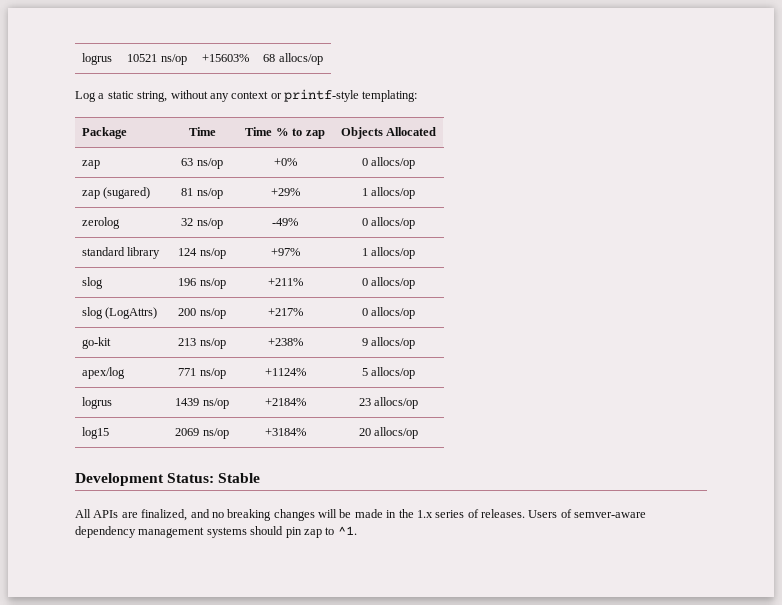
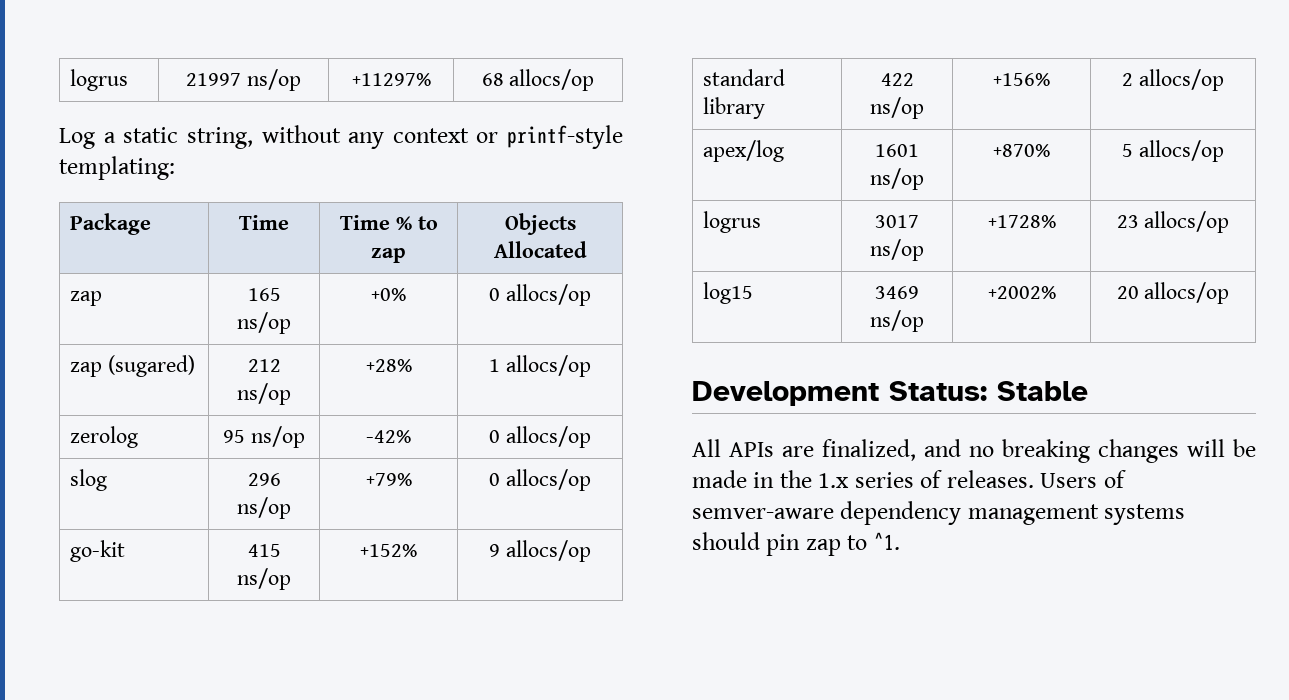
[81,53,112,65] [127,54,187,65] [201,54,249,62] logrus | 10521 ns/op | +15603% -> [70,69,129,91] [186,69,301,91] [351,73,431,86] logrus | 21997 ns/op | +11297%
[181,158,194,166] 63 -> [247,288,281,301] 165
[181,188,223,199] [270,188,300,196] 81 ns/op | +29% -> [247,359,281,372] [237,383,291,405] [365,359,412,372] 212 ns/op | +28%
[181,218,223,229] [272,218,298,226] [361,217,416,229] [81,247,161,259] [178,248,226,259] [270,248,300,256] [361,247,416,259] [81,277,103,289] [178,278,226,289] [267,278,303,286] 32 ns/op | -49% | 0 allocs/op // standard library | 124 ns/op | +97% | 1 allocs/op // slog | 196 ns/op | +211% -> [223,426,305,448] [366,430,411,443] 95 ns/op | -42%
[105,307,158,319] [178,308,226,319] [267,308,303,316] (LogAttrs) | 200 ns/op | +217% -> [247,473,281,486] [237,497,291,519] [365,473,412,486] | 296 ns/op | +79%
[178,338,226,349] [267,338,303,346] 213 ns/op | +238% -> [247,544,281,557] [237,568,291,590] [360,544,417,557] 415 ns/op | +152%
(416, 343) none -> [703,69,786,86] [703,97,766,119] [880,73,914,86] [870,97,924,119] [993,73,1050,86] [1122,69,1224,91] // standard library | 422 ns/op | +156% | 2 allocs/op
[178,368,226,379] [264,368,306,376] 771 ns/op | +1124% -> [875,144,919,157] [870,168,924,190] [993,144,1050,157] 1601 ns/op | +870%
[175,398,229,409] [264,398,306,406] 1439 ns/op | +2184% -> [875,215,919,228] [870,239,924,261] [987,215,1056,228] 3017 ns/op | +1728%
[175,428,229,439] [264,428,306,436] 2069 ns/op | +3184% -> [875,286,919,299] [870,310,924,332] [987,286,1056,299] 3469 ns/op | +2002%

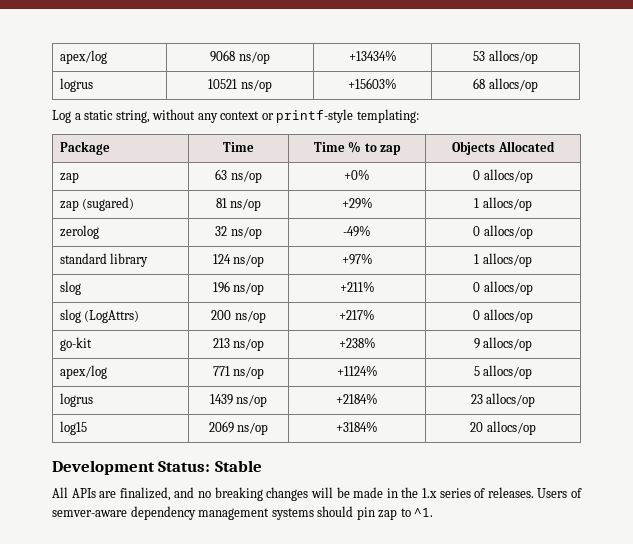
[70,69,129,91] [186,69,301,91] [351,73,431,86] logrus | 21997 ns/op | +11297% -> [59,50,107,64] [210,50,270,64] [348,50,397,61] [473,50,538,64] [59,78,93,92] [208,79,272,92] [348,78,397,89] apex/log | 9068 ns/op | +13434% | 53 allocs/op // logrus | 10521 ns/op | +15603%
[247,288,281,301] 165 -> [215,169,228,180] 63
[247,359,281,372] [237,383,291,405] [365,359,412,372] 212 ns/op | +28% -> [215,198,262,211] [341,197,373,209] 81 ns/op | +29%
[223,426,305,448] [366,430,411,443] 95 ns/op | -42% -> [215,226,262,239] [343,225,371,237] [473,225,533,239] [59,253,149,267] [212,254,265,267] [341,253,373,265] [474,253,532,267] [59,281,81,295] [212,281,265,295] [339,281,375,292] 32 ns/op | -49% | 0 allocs/op // standard library | 124 ns/op | +97% | 1 allocs/op // slog | 196 ns/op | +211%
[247,473,281,486] [237,497,291,519] [365,473,412,486] | 296 ns/op | +79% -> [84,310,140,323] [211,310,266,323] [339,309,375,320] (LogAttrs) | 200 ns/op | +217%
[247,544,281,557] [237,568,291,590] [360,544,417,557] 415 ns/op | +152% -> [212,338,265,351] [338,337,376,348] 213 ns/op | +238%
[703,69,786,86] [703,97,766,119] [880,73,914,86] [870,97,924,119] [993,73,1050,86] [1122,69,1224,91] [703,140,785,162] [875,144,919,157] [870,168,924,190] [993,144,1050,157] standard library | 422 ns/op | +156% | 2 allocs/op // apex/log | 1601 ns/op | +870% -> [59,365,107,379] [212,366,265,379] [336,365,378,376] apex/log | 771 ns/op | +1124%
[875,215,919,228] [870,239,924,261] [987,215,1056,228] 3017 ns/op | +1728% -> [209,394,268,407] [336,393,378,404] 1439 ns/op | +2184%
[875,286,919,299] [870,310,924,332] [987,286,1056,299] 3469 ns/op | +2002% -> [208,421,269,435] [336,421,378,432] 2069 ns/op | +3184%

